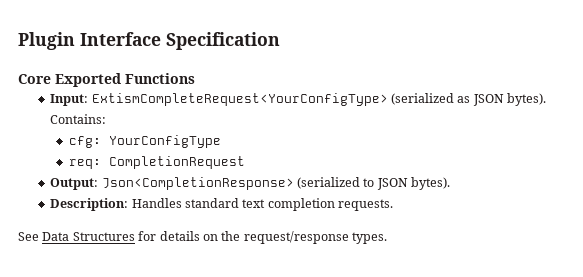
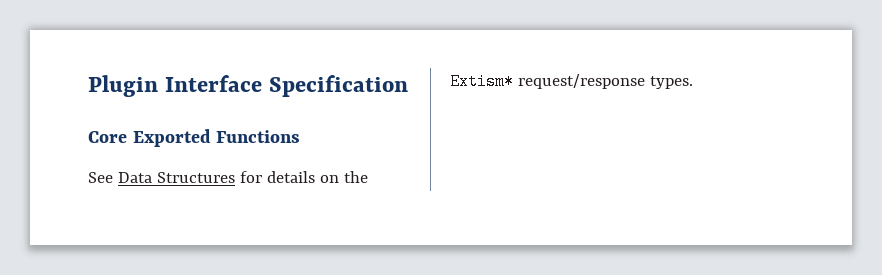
[50,93,547,106] [50,114,107,124] [68,135,221,148] [68,156,245,169] [50,177,451,190] [50,198,394,211] // Input: ExtismCompleteRequest<YourConfigType> (serialized as JSON bytes). Contains: // cfg: YourConfigType // req: CompletionRequest // Output: Json<CompletionResponse> (serialized to JSON bytes). // Description: Handles standard text completion requests. -> (301, 136) none
(241, 236) none -> [450,73,514,90] Extism*

